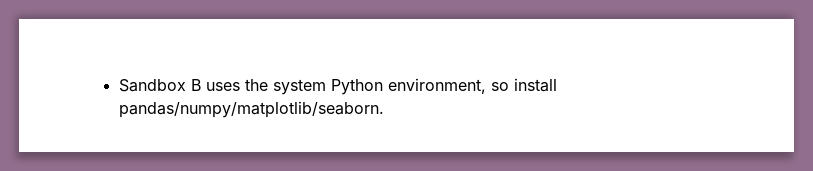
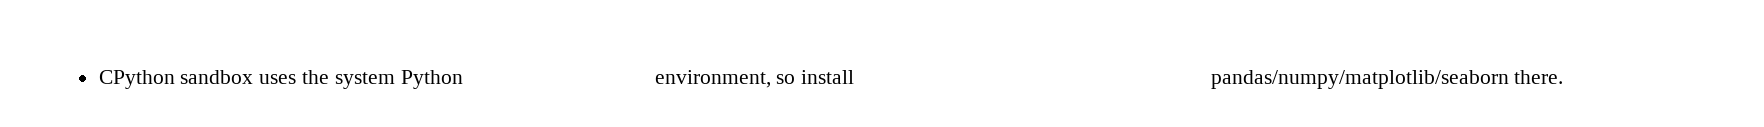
[118,79,201,92] Sandbox B -> [98,70,254,89] CPython sandbox
[118,101,384,118] pandas/numpy/matplotlib/seaborn. -> [1210,70,1564,89] pandas/numpy/matplotlib/seaborn there.

